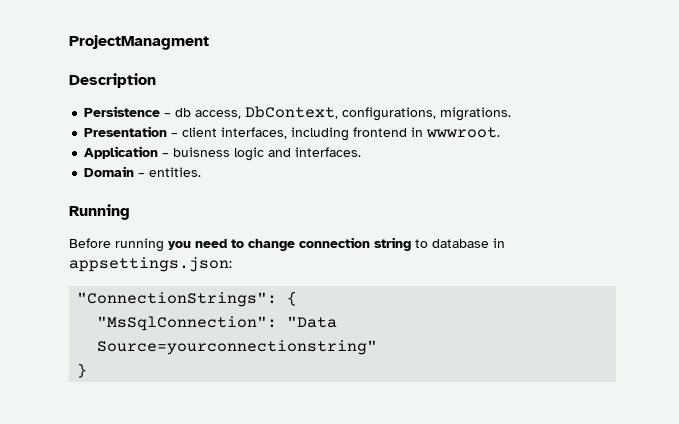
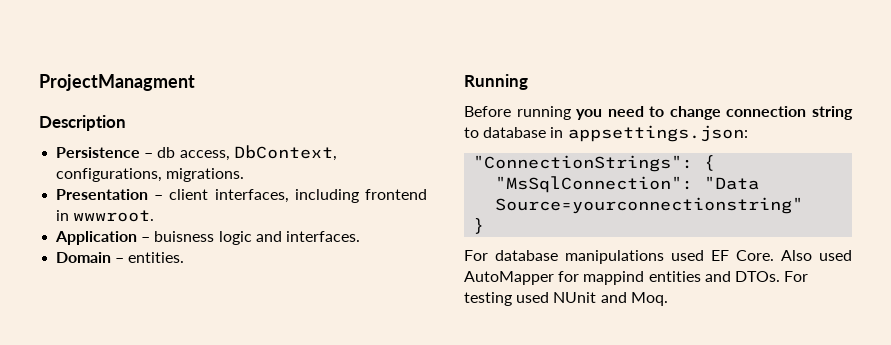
(88, 370) none -> [464,250,852,264] [464,271,809,285] [464,292,668,306] // For database manipulations used EF Core. Also used AutoMapper for mappind entities and DTOs. For testing used NUnit and Moq.

